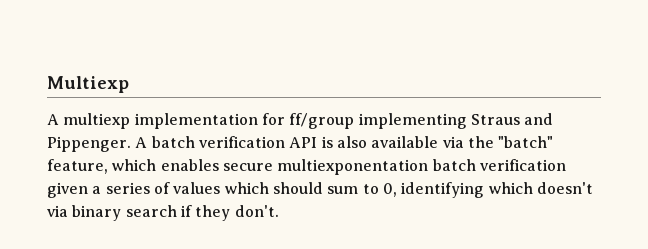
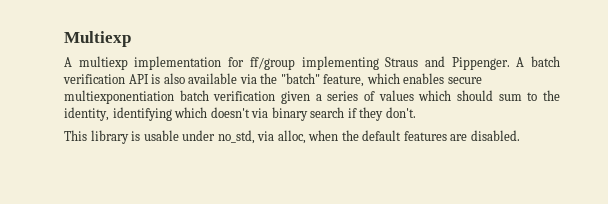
[277,159,429,175] multiexponentation -> [64,90,174,104] multiexponentiation
[382,183,397,197] 0, -> [543,90,561,101] [64,107,109,121] the identity,
(279, 211) none -> [64,130,520,144] // This library is usable under no_std, via alloc, when the default features are disabled.

